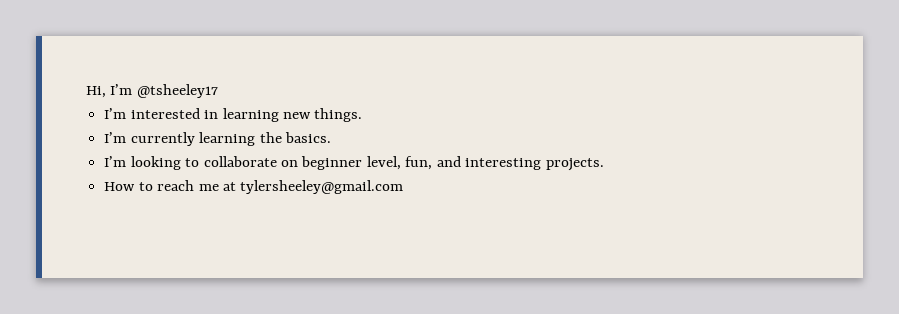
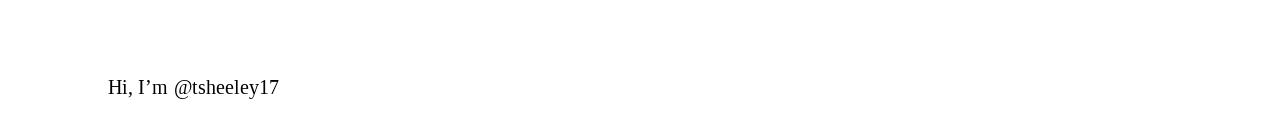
[104,108,363,122] [104,132,331,146] [104,156,604,171] [104,180,404,194] // I’m interested in learning new things. // I’m currently learning the basics. // I’m looking to collaborate on beginner level, fun, and interesting projects. // How to reach me at tylersheeley@gmail.com -> (279, 89) none

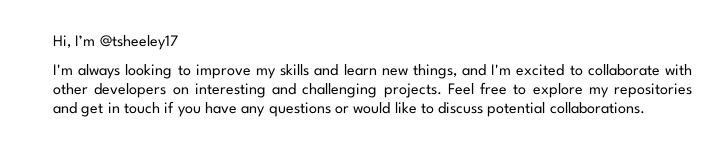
(279, 89) none -> [53,64,692,79] [53,82,692,98] [53,101,645,117] // I'm always looking to improve my skills and learn new things, and I'm excited to collaborate with other developers on interesting and challenging projects. Feel free to explore my repositories and get in touch if you have any questions or would like to discuss potential collaborations.

